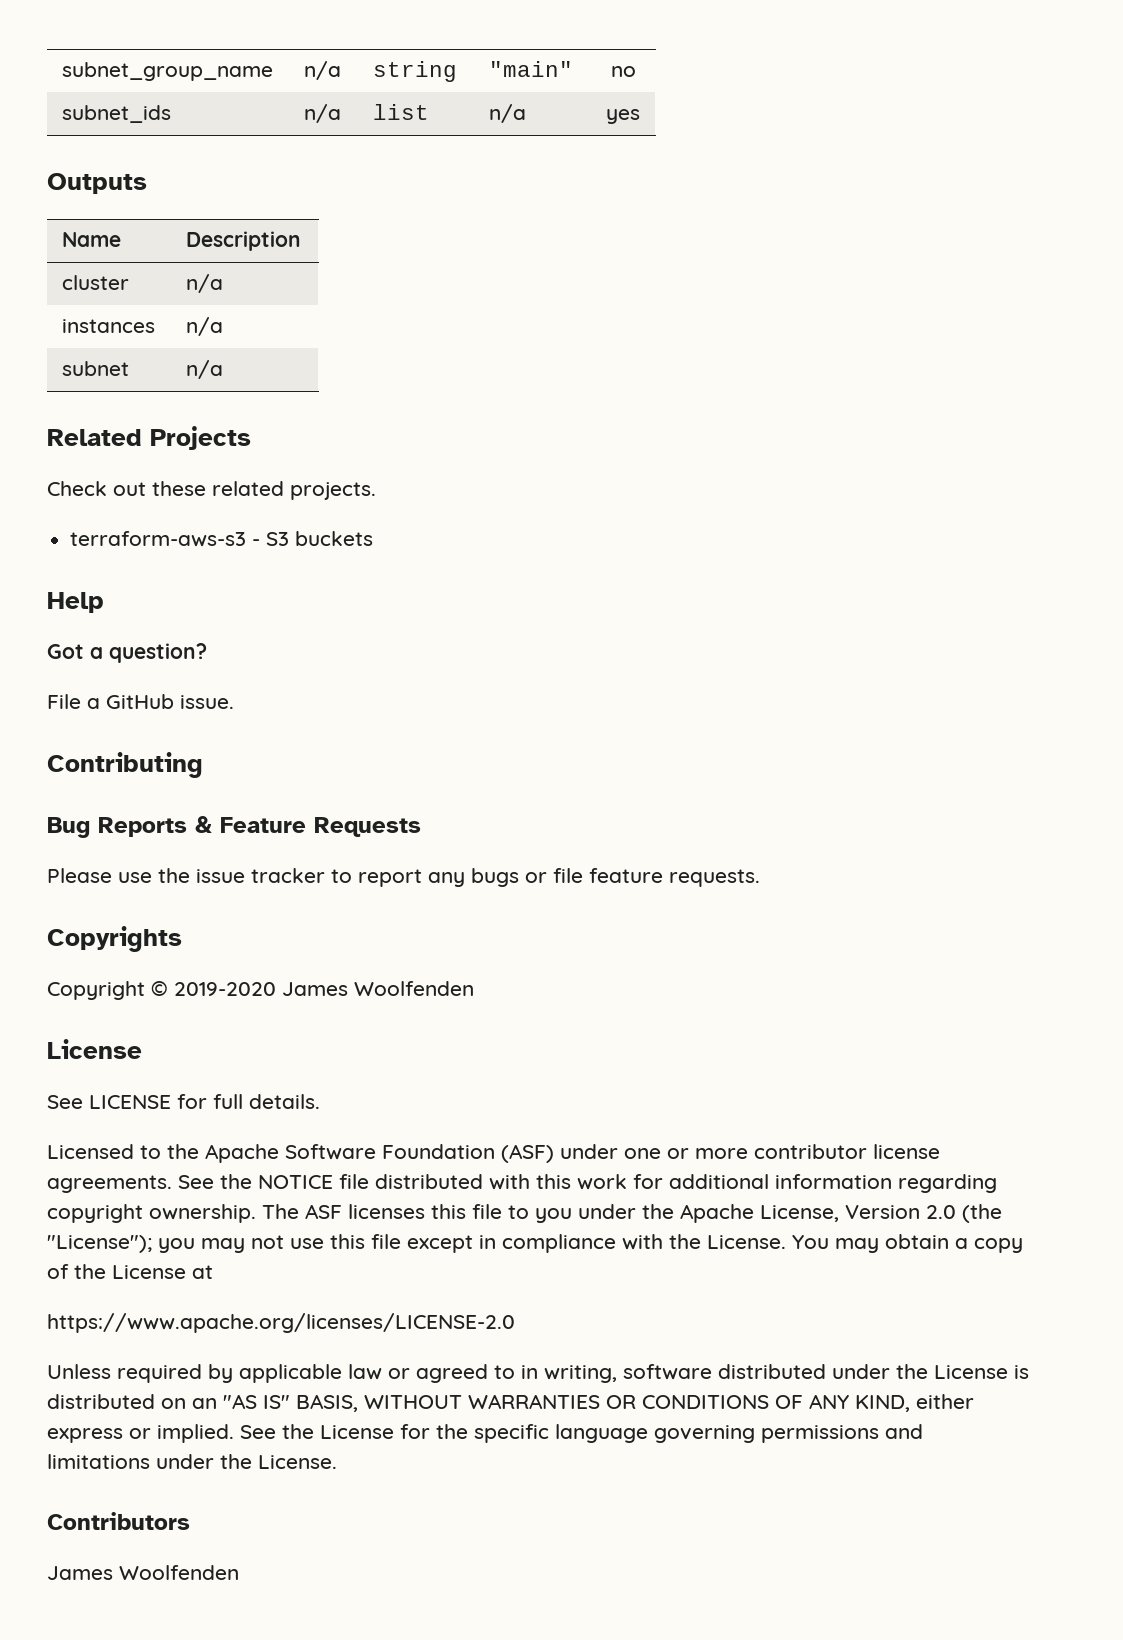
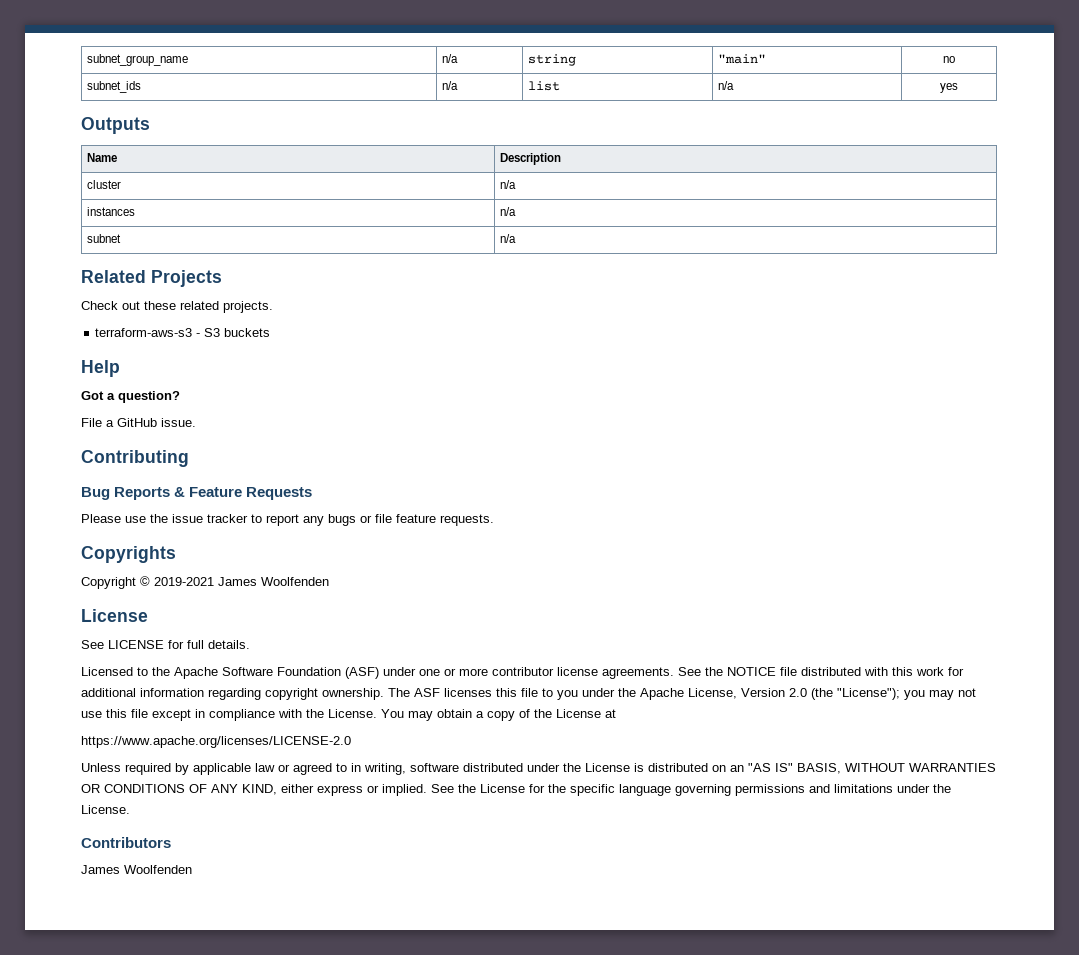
[174,982,276,996] 2019-2020 -> [154,577,214,586] 2019-2021

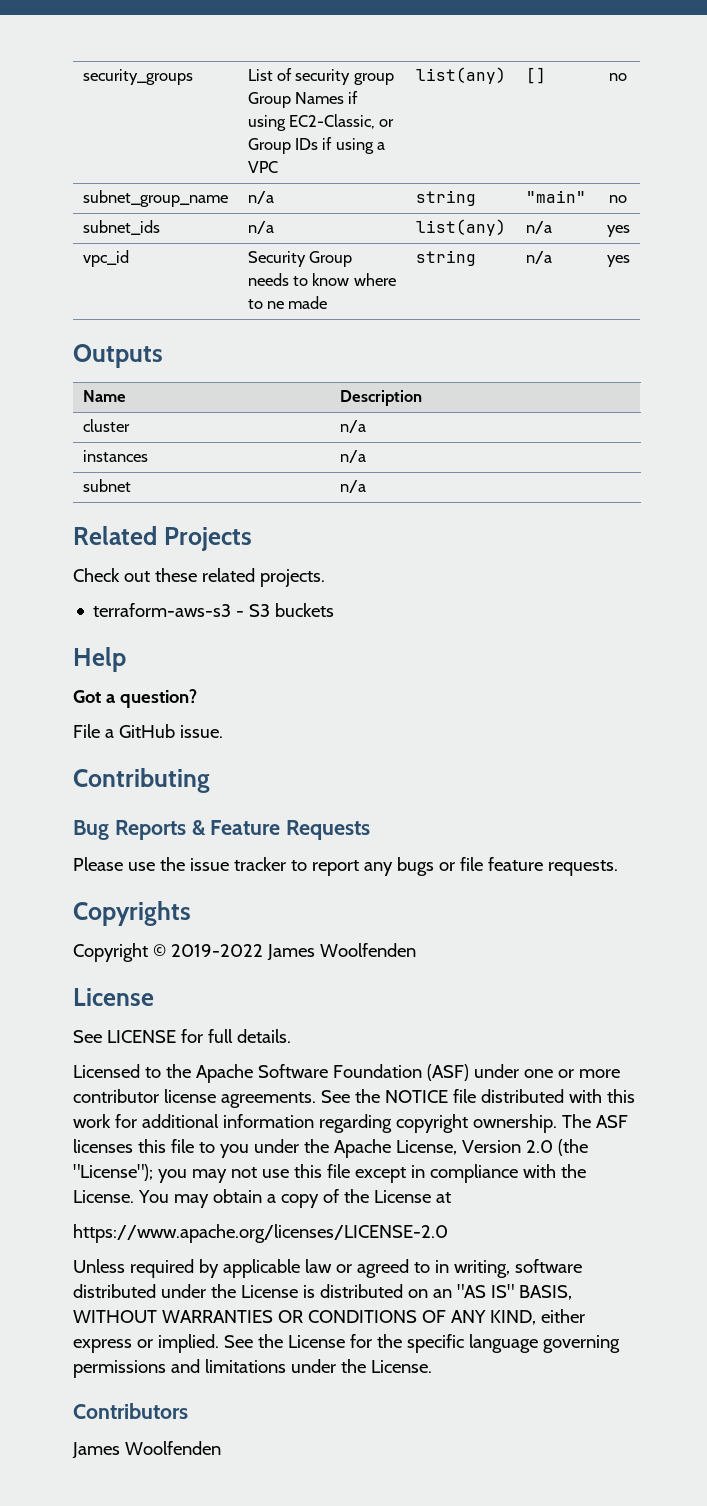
(86, 60) none -> [82,69,193,85] [247,68,394,85] [247,91,359,108] [247,114,395,131] [247,137,386,154] [247,161,278,173] [415,67,506,84] [525,67,546,84] [609,73,627,81] security_groups | List of security group Group Names if using EC2-Classic, or Group IDs if using a VPC | list(any) | [] | no //
[527,81,560,91] list -> [415,219,506,236] [525,221,552,234] [606,225,630,237] [82,250,129,267] [247,251,353,267] [247,273,396,286] [247,296,328,309] [415,250,476,266] list(any) | n/a | yes // vpc_id | Security Group needs to know where to ne made | string
[154,577,214,586] 2019-2021 -> [170,944,263,957] 2019-2022

